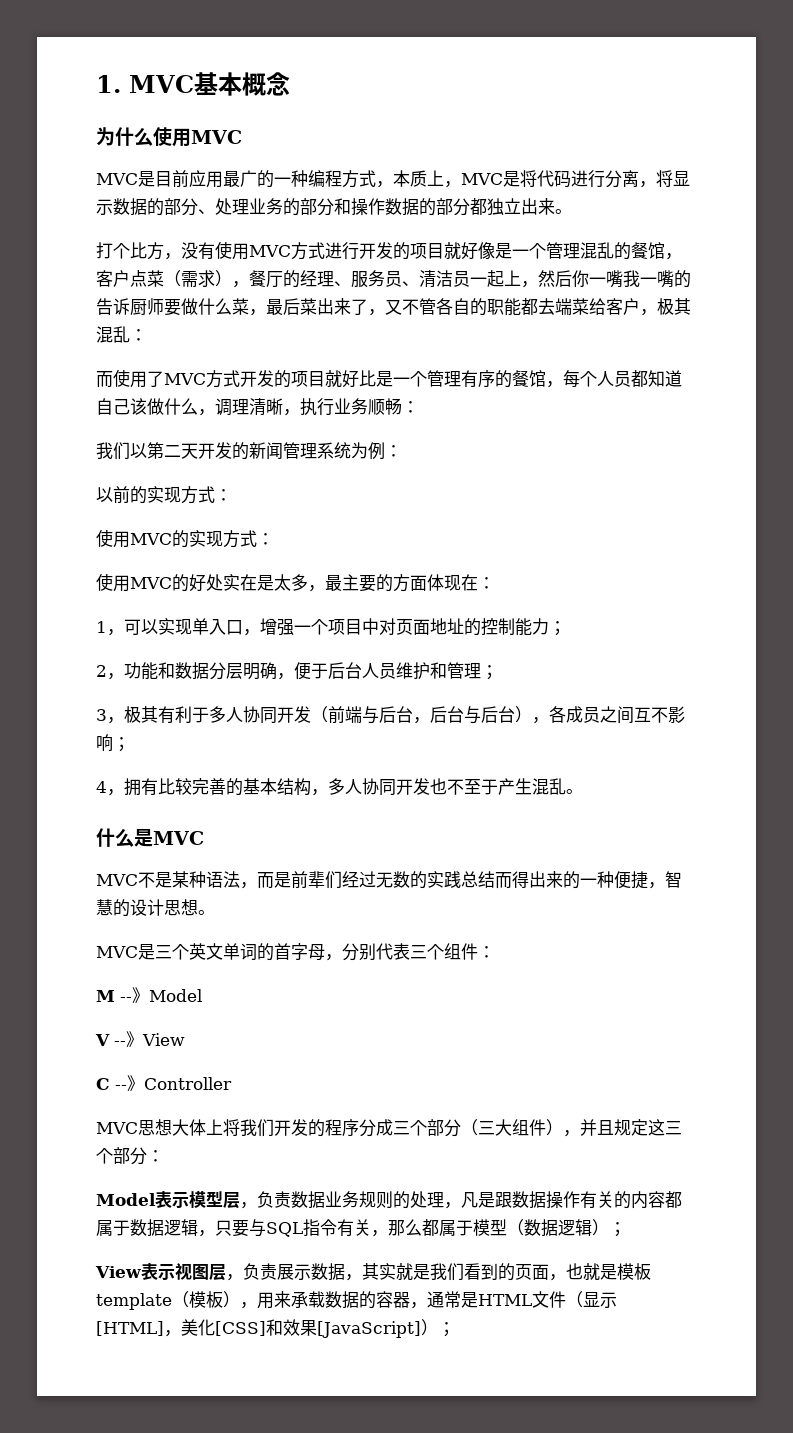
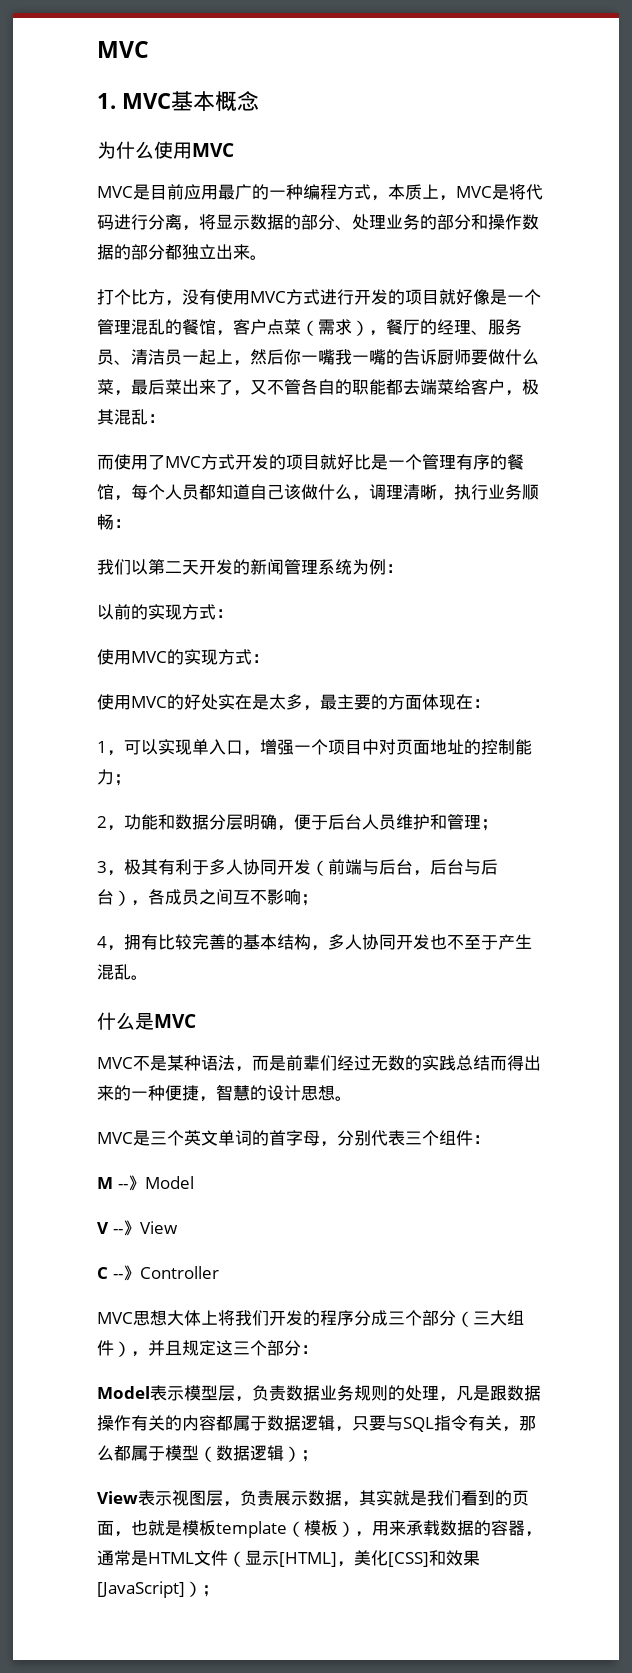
(96, 84) none -> [97,41,149,58] MVC //

